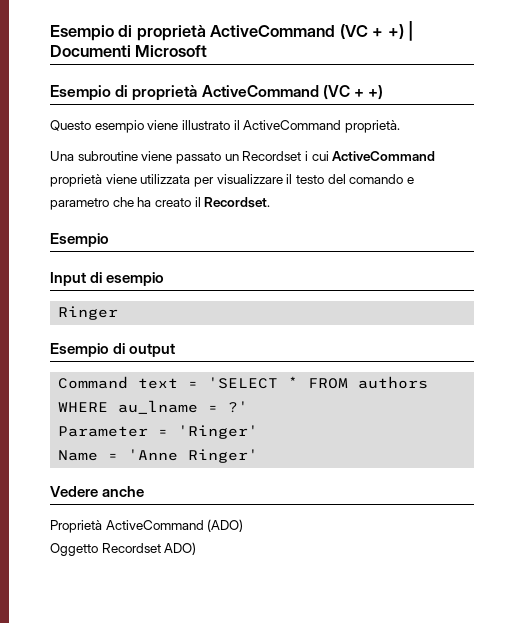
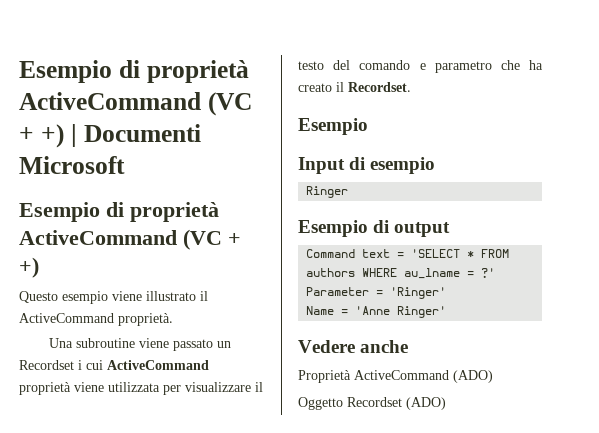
[164,542,197,555] ADO) -> [406,397,446,410] (ADO)

